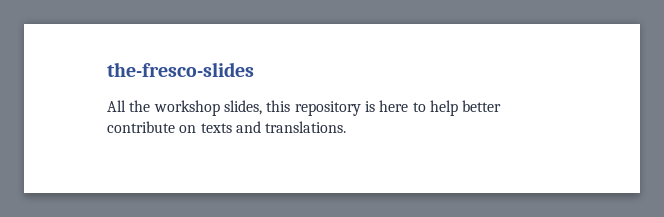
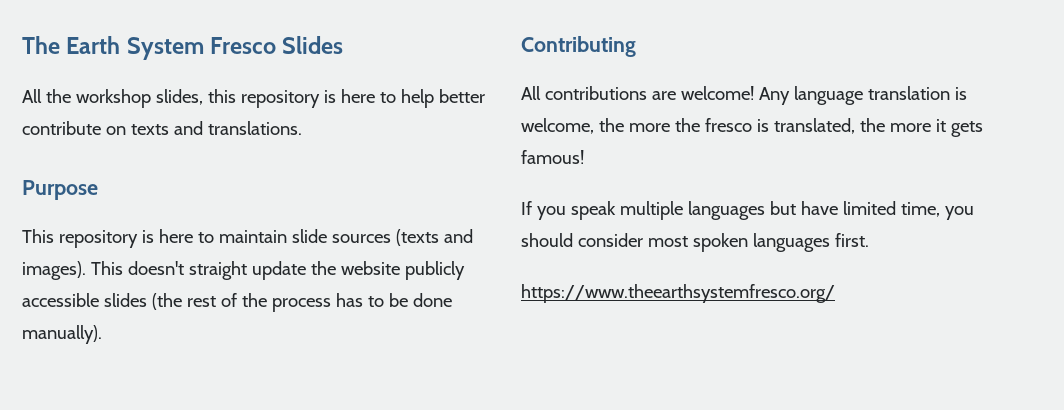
[107,62,254,77] the-fresco-slides -> [22,36,344,60] The Earth System Fresco Slides
(347, 127) none -> [22,180,98,200] [22,229,473,248] [22,261,465,280] [22,293,452,312] [22,325,102,344] [521,36,636,57] [521,86,967,105] [521,118,983,137] [521,150,584,164] [521,201,974,220] [521,233,869,252] [521,284,835,303] // Purpose // This repository is here to maintain slide sources (texts and images). This doesn't straight update the website publicly accessible slides (the rest of the process has to be done manually). // Contributing // All contributions are welcome! Any language translation is welcome, the more the fresco is translated, the more it gets famous! // If you speak multiple languages but have limited time, you should consider most spoken languages first. // https://www.theearthsystemfresco.org/

